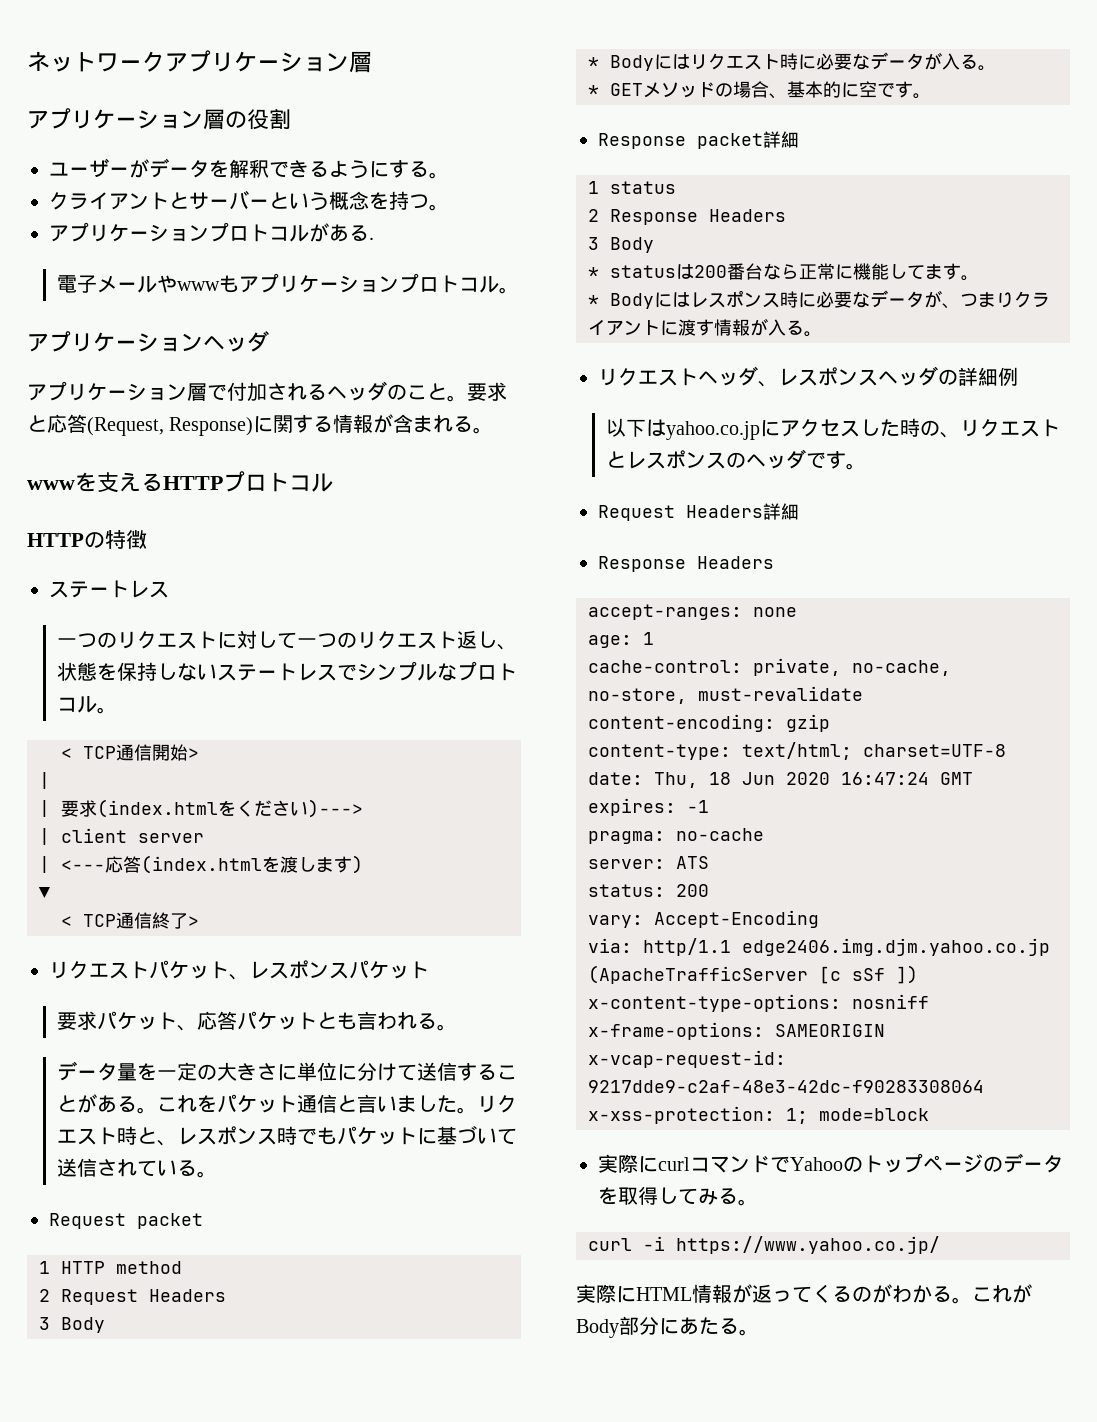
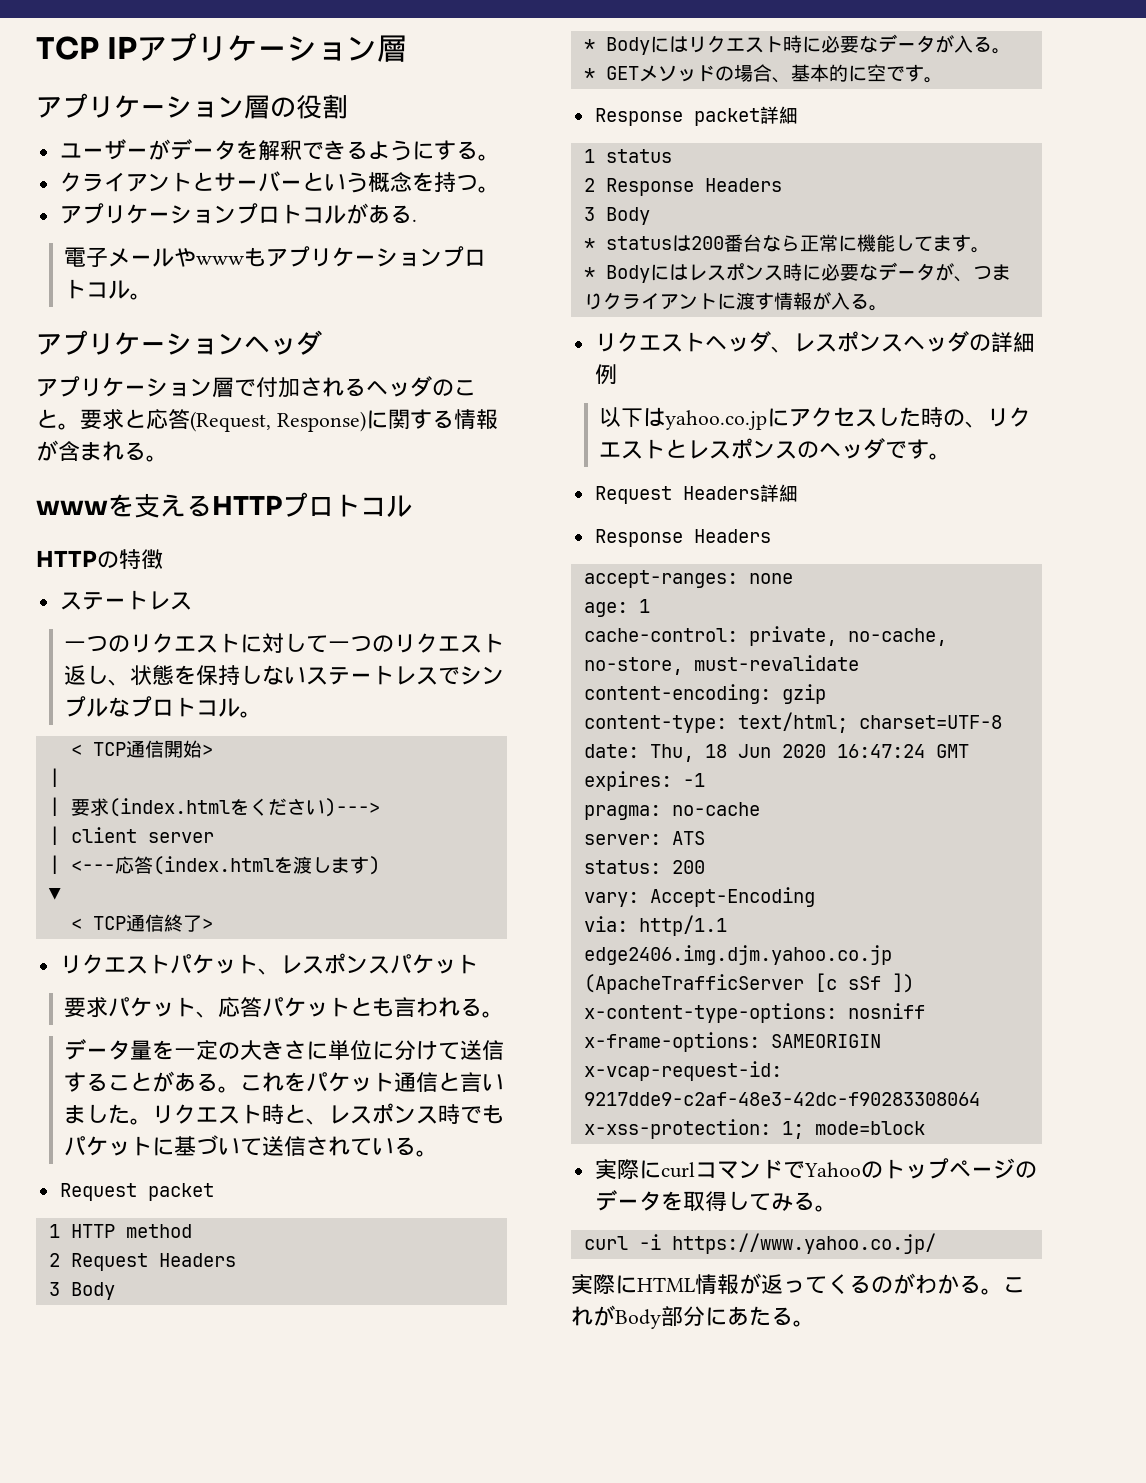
[27,51,165,72] ネットワーク -> [36,36,138,60] TCP IP

